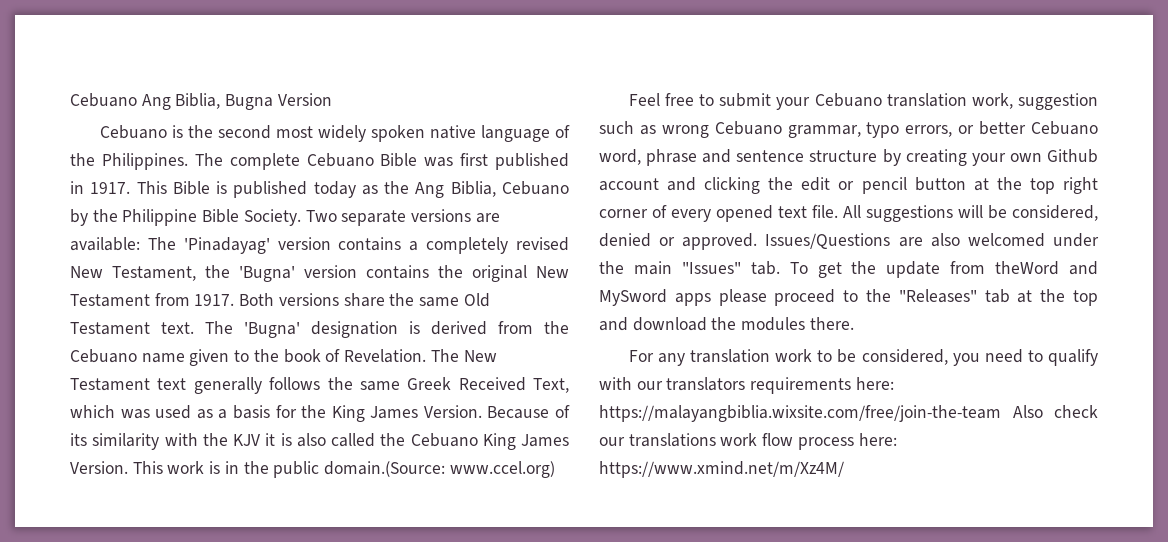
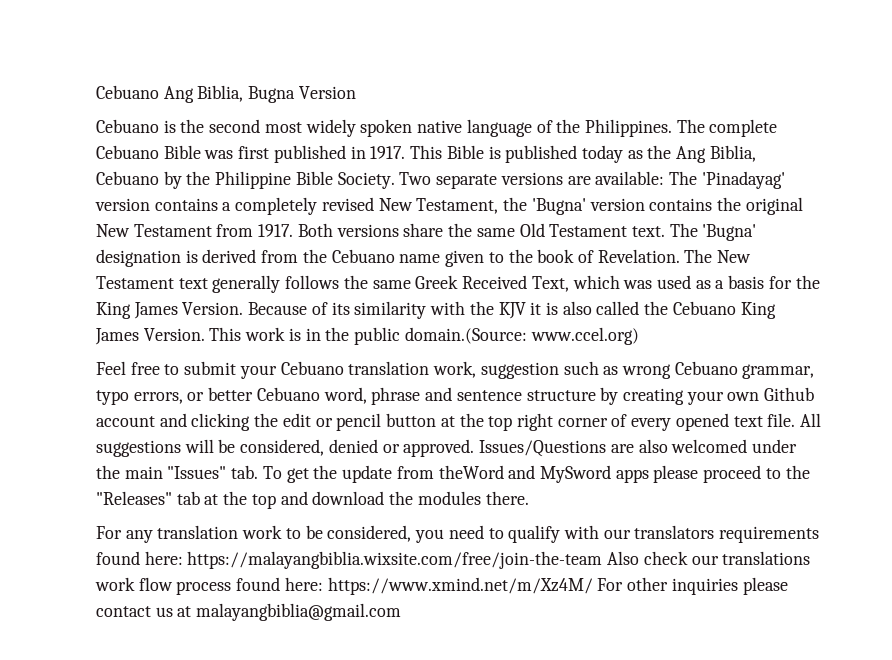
(852, 385) none -> [96,551,140,565] found
(854, 443) none -> [236,577,281,591] found
(844, 469) none -> [597,577,788,595] [96,603,402,621] For other inquiries please contact us at malayangbiblia@gmail.com

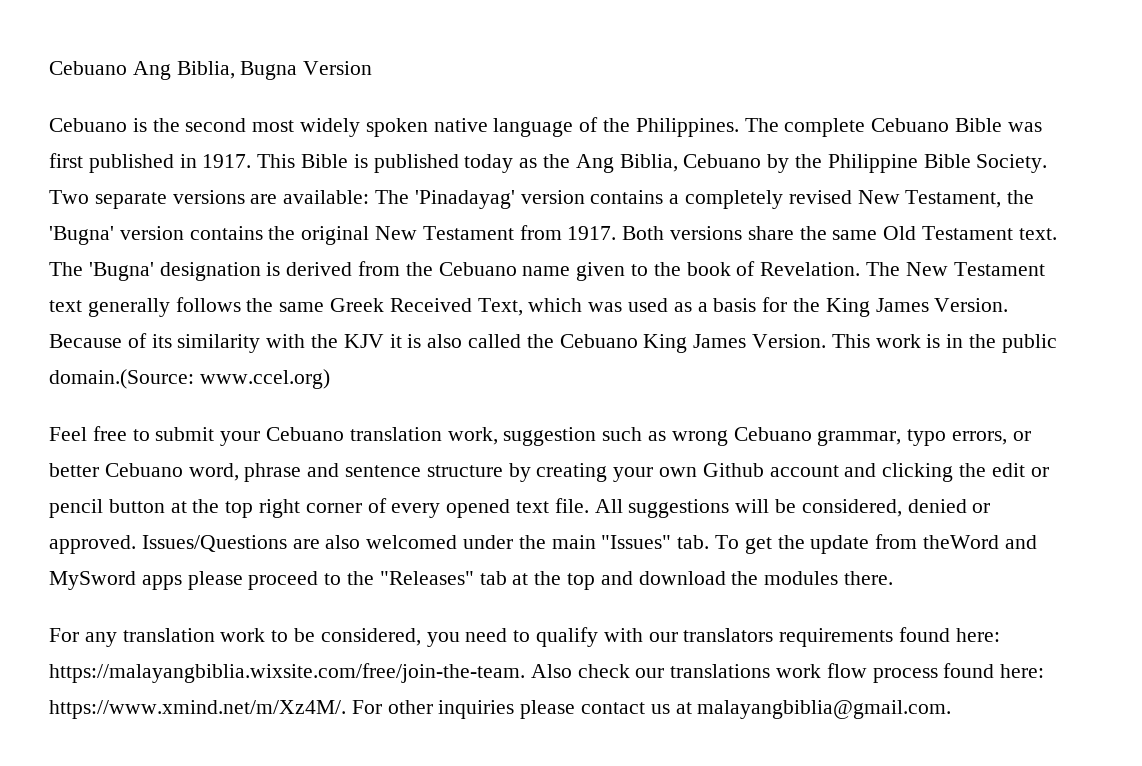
[187,551,603,569] https://malayangbiblia.wixsite.com/free/join-the-team -> [49,663,525,683] https://malayangbiblia.wixsite.com/free/join-the-team.
[327,577,593,595] https://www.xmind.net/m/Xz4M/ -> [49,700,346,719] https://www.xmind.net/m/Xz4M/.
[196,603,402,621] malayangbiblia@gmail.com -> [697,700,952,719] malayangbiblia@gmail.com.

